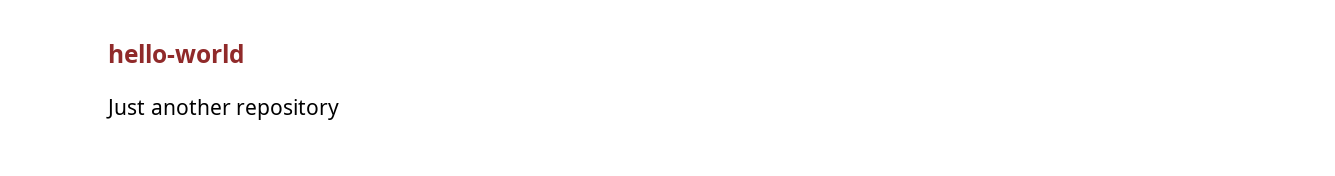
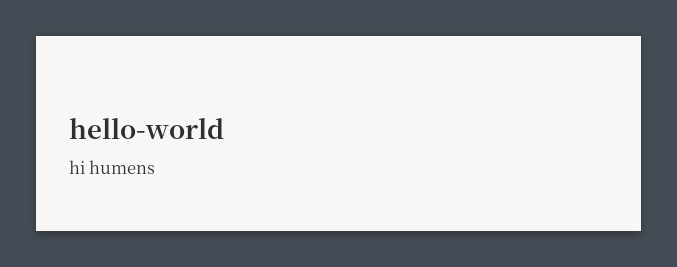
[106,99,340,120] Just another repository -> [69,160,156,174] hi humens

